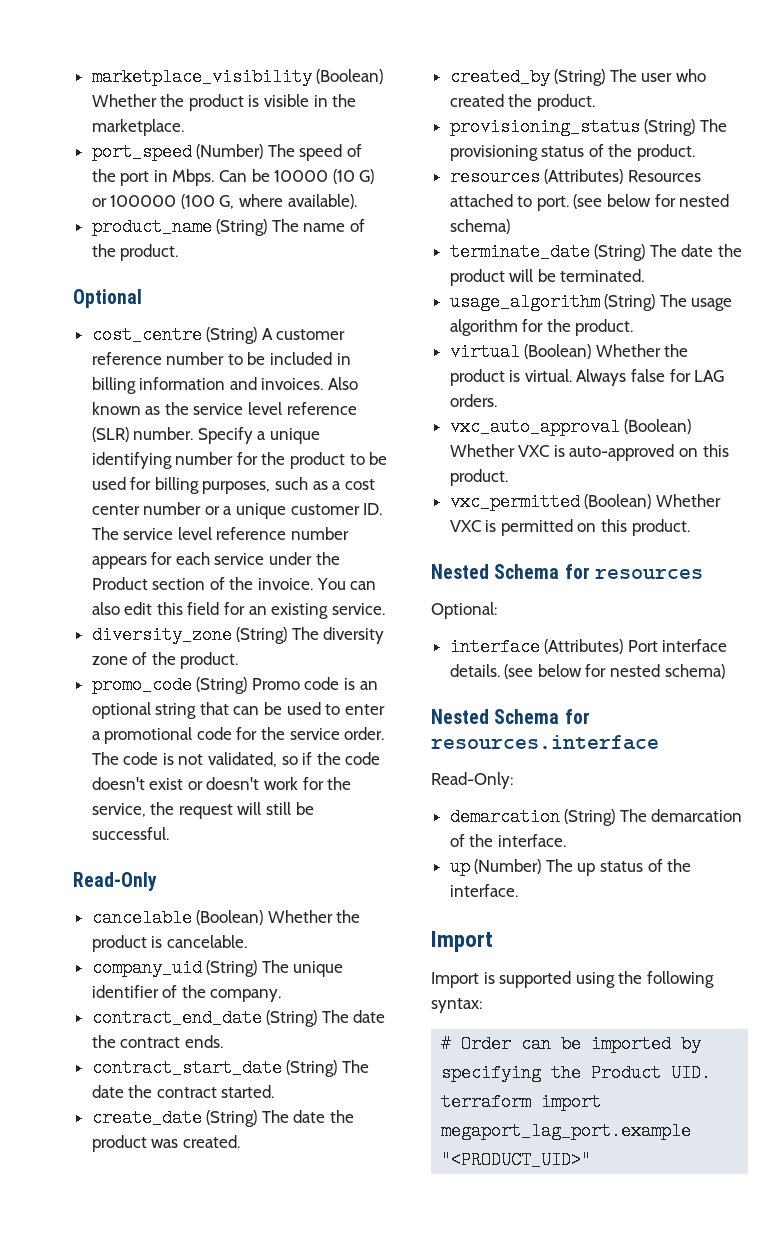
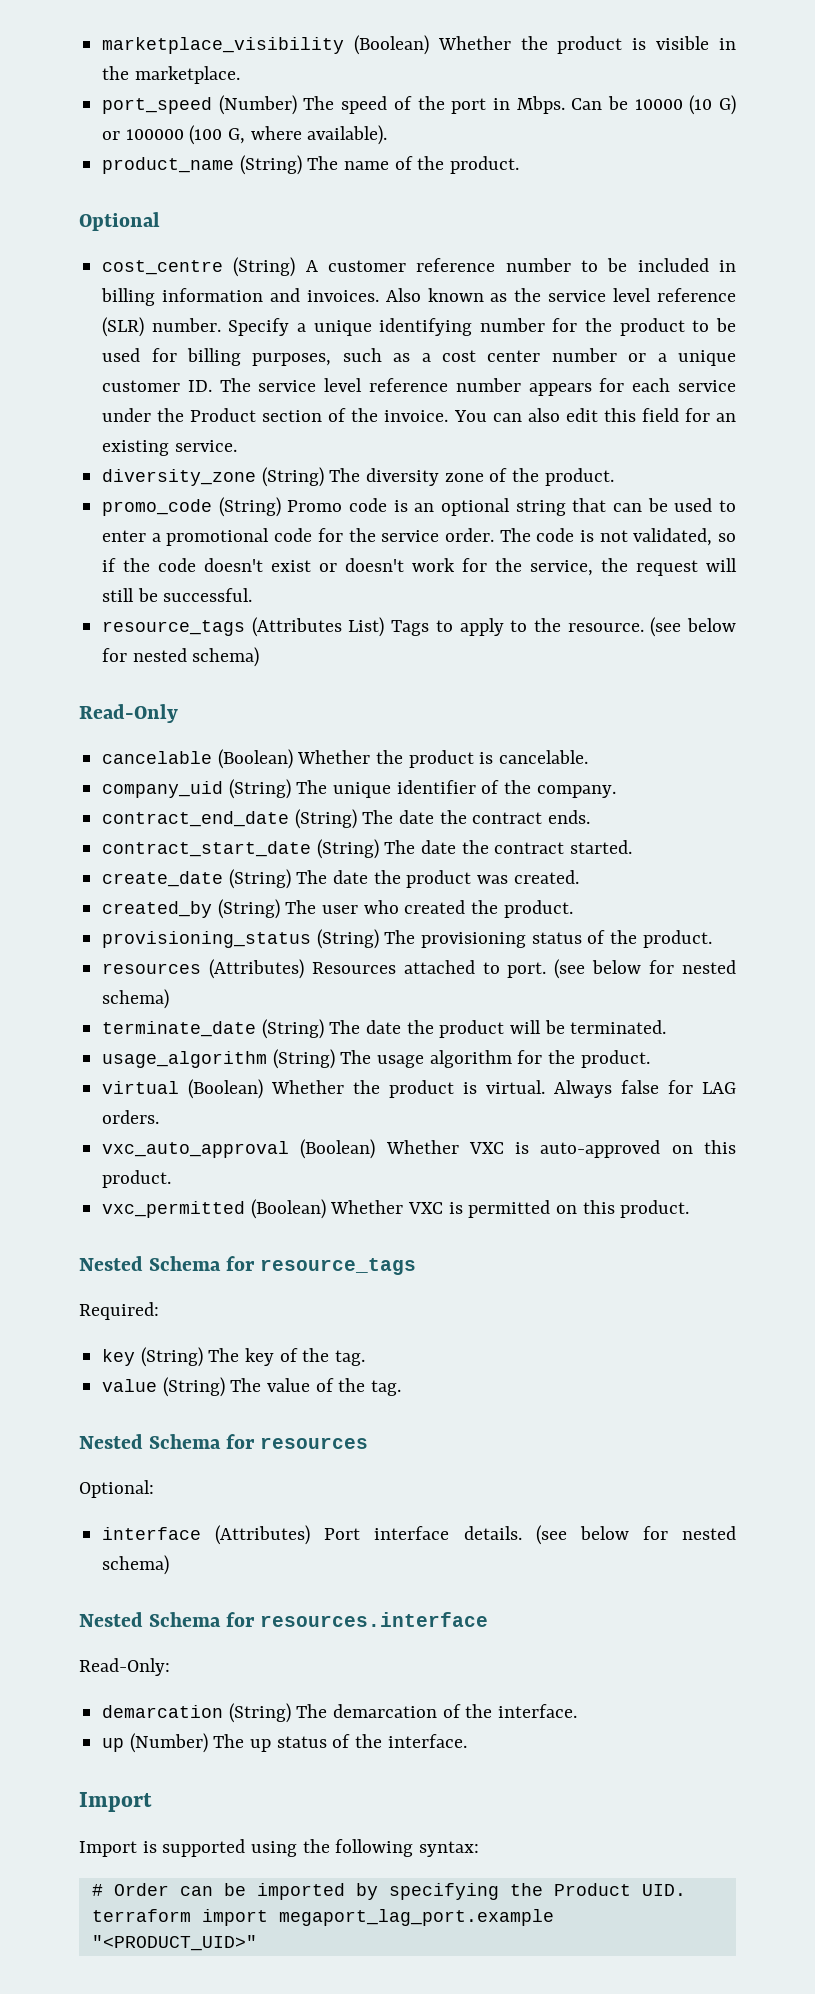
(169, 833) none -> [102,617,736,637] [102,647,260,667] // resource_tags (Attributes List) Tags to apply to the resource. (see below for nested schema)
(690, 527) none -> [79,1256,417,1275] [79,1302,159,1320] [102,1347,366,1367] [102,1377,402,1397] // Nested Schema for resource_tags // Required: // key (String) The key of the tag. // value (String) The value of the tag.

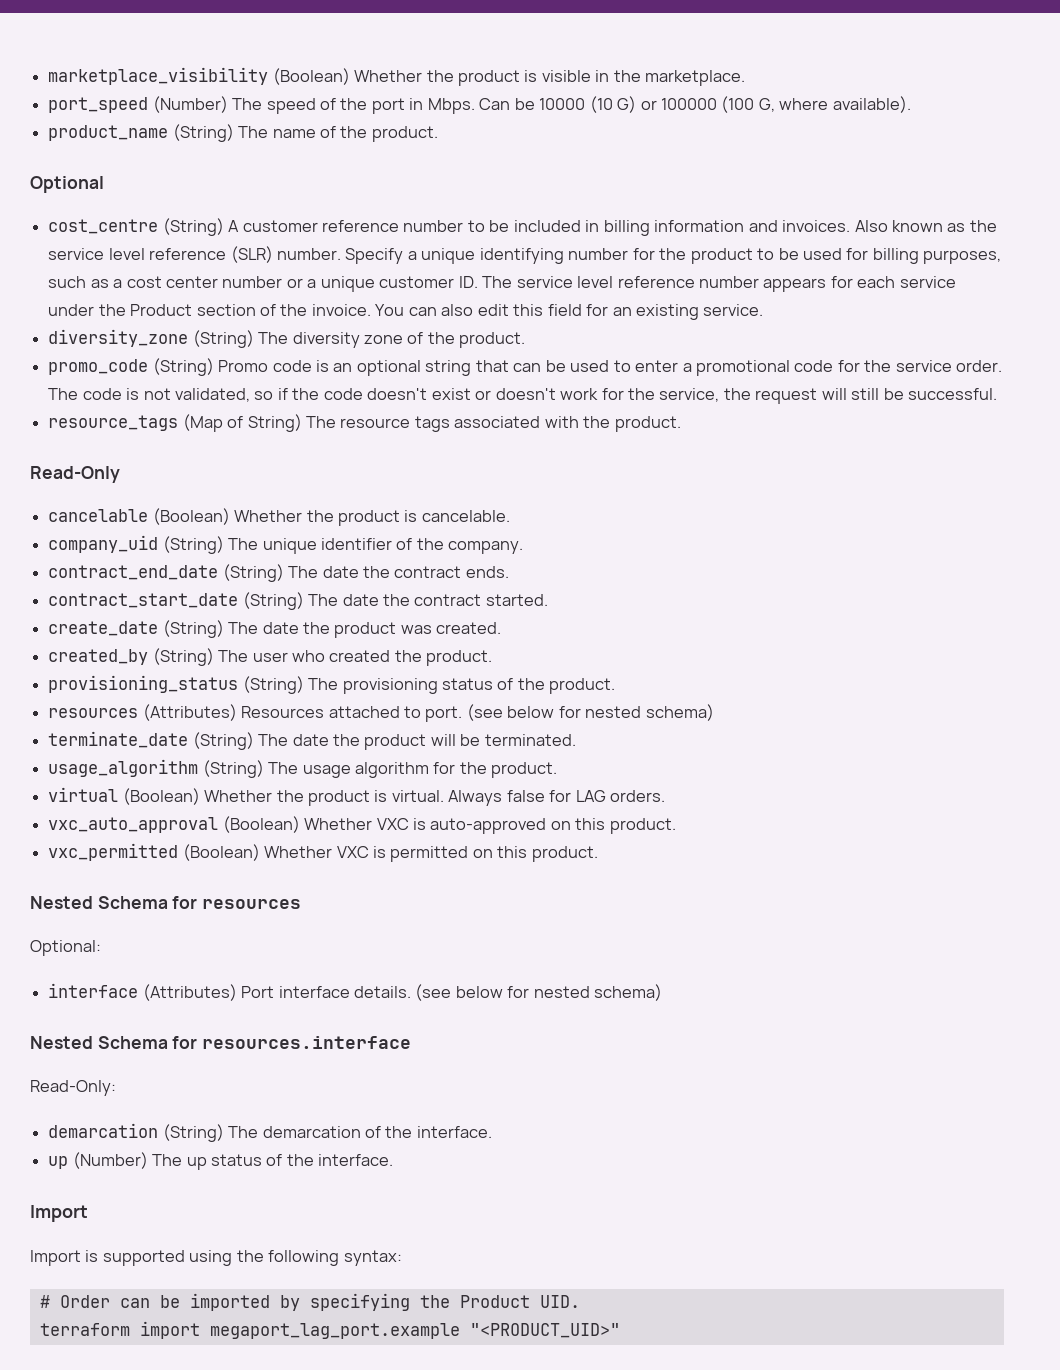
[251,617,736,637] [102,647,260,667] (Attributes List) Tags to apply to the resource. (see below for nested schema) -> [182,414,681,432] (Map of String) The resource tags associated with the product.
[79,1256,417,1275] [79,1302,159,1320] [102,1347,366,1367] [102,1377,402,1397] // Nested Schema for resource_tags // Required: // key (String) The key of the tag. // value (String) The value of the tag. -> (598, 854) none

